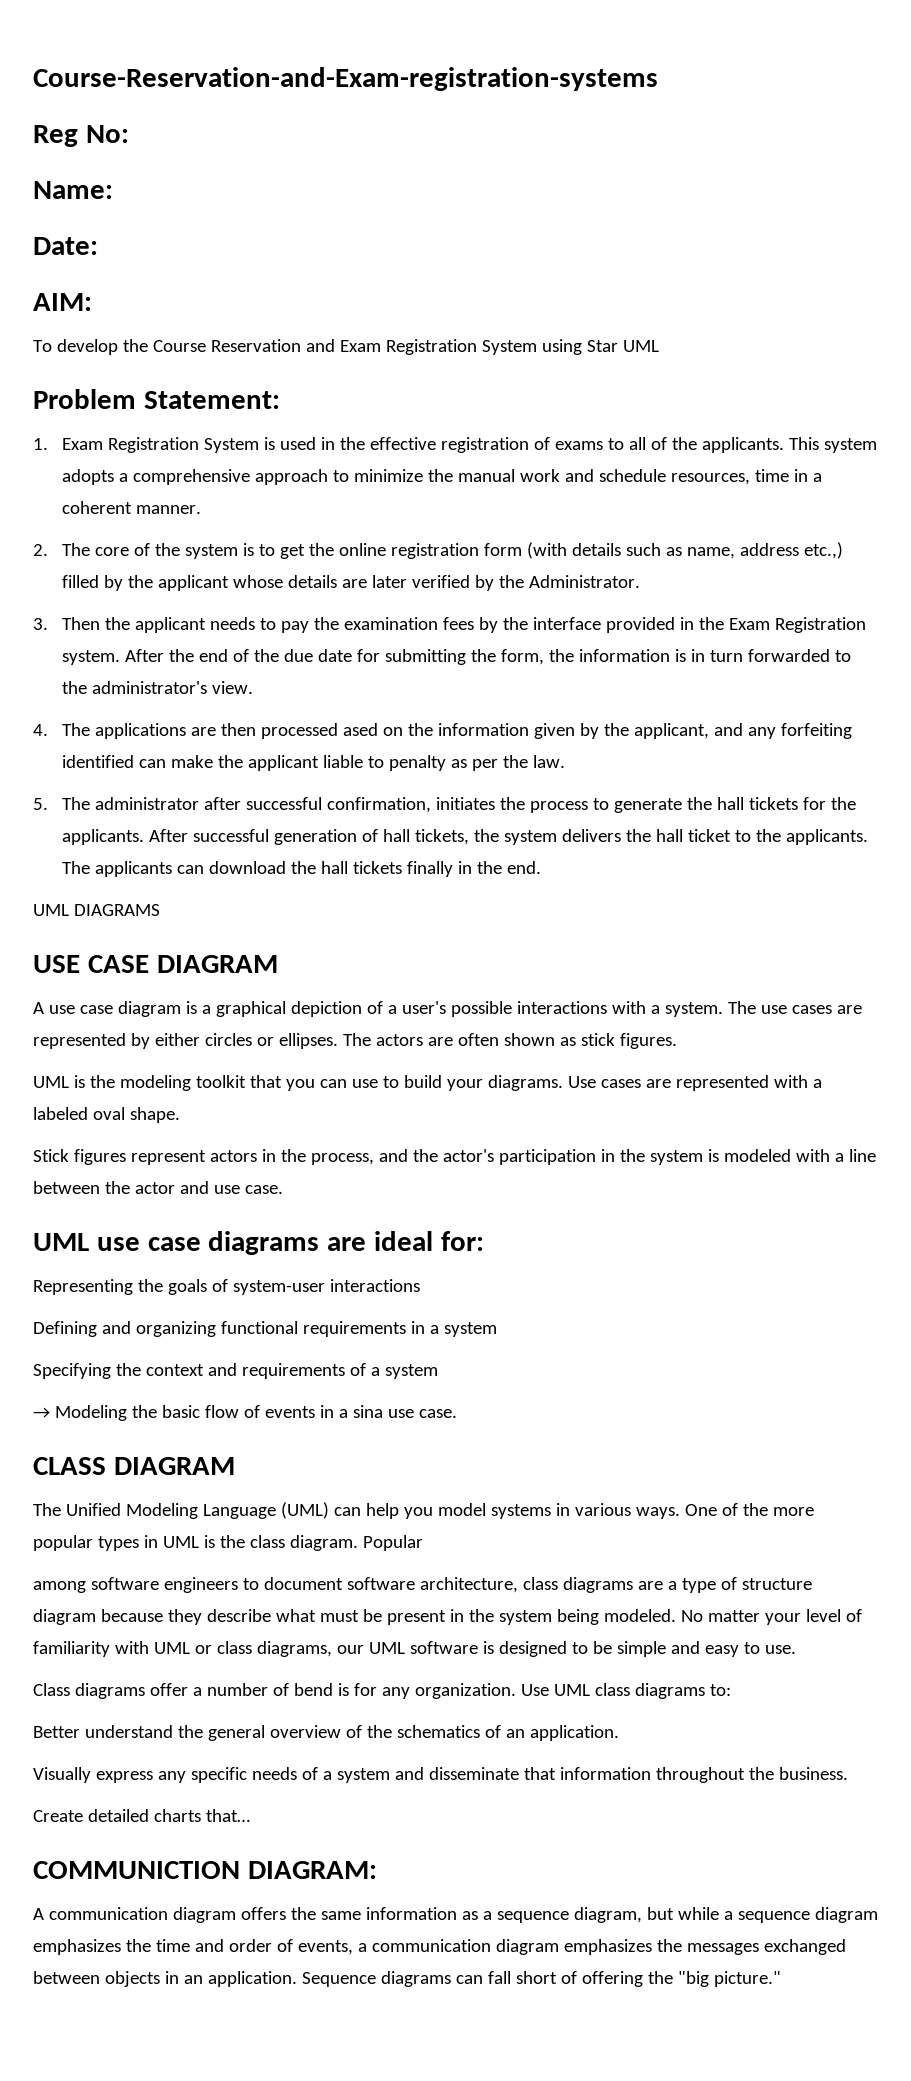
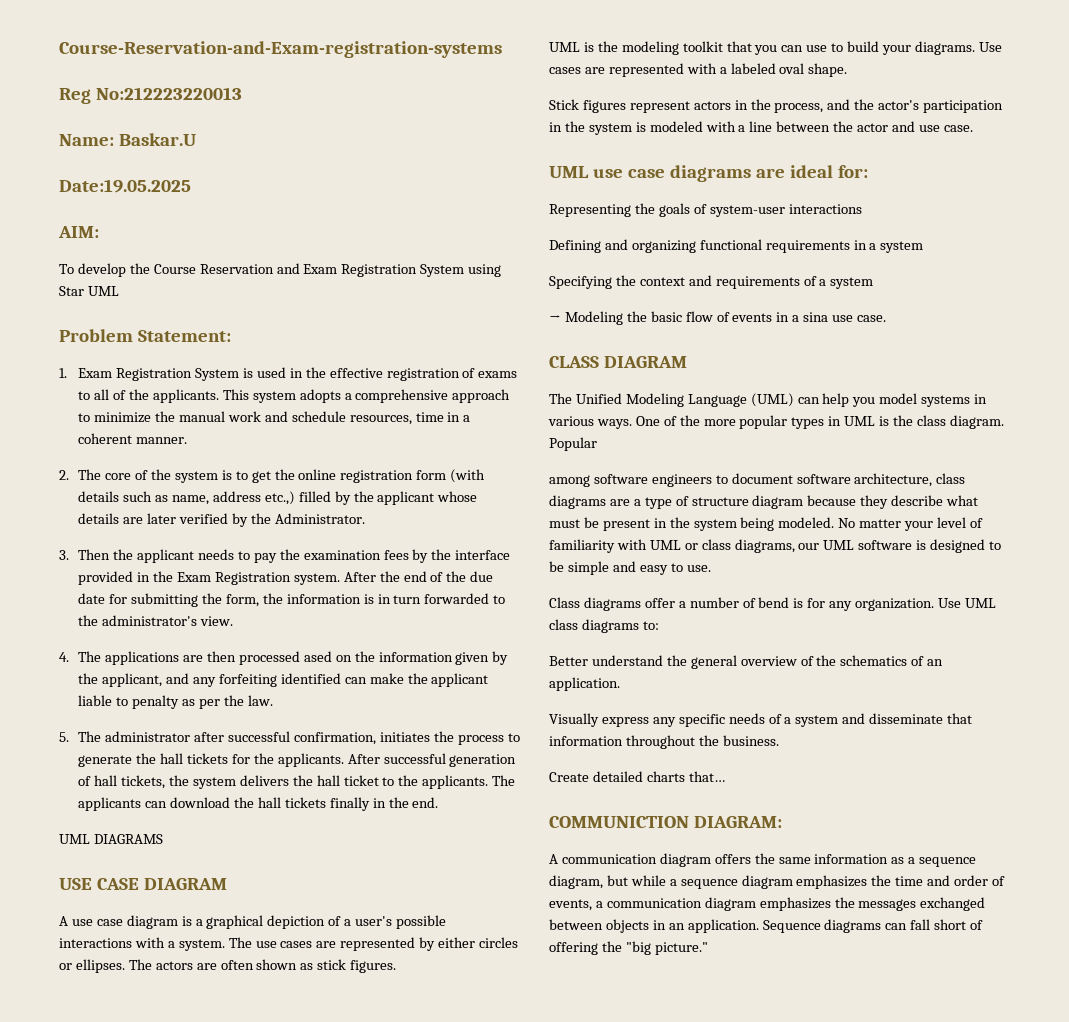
[85,125,129,143] No: -> [95,87,242,100] No:212223220013
[33,237,98,255] // Date: -> [118,133,196,146] [59,179,191,193] Baskar.U // Date:19.05.2025

